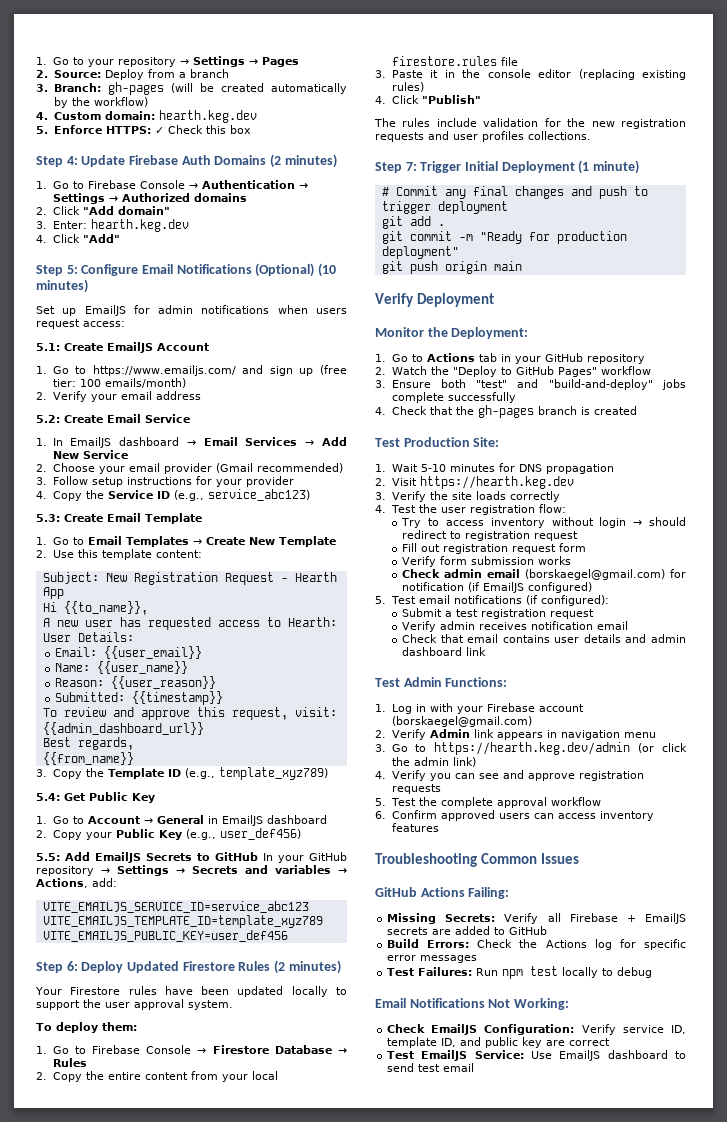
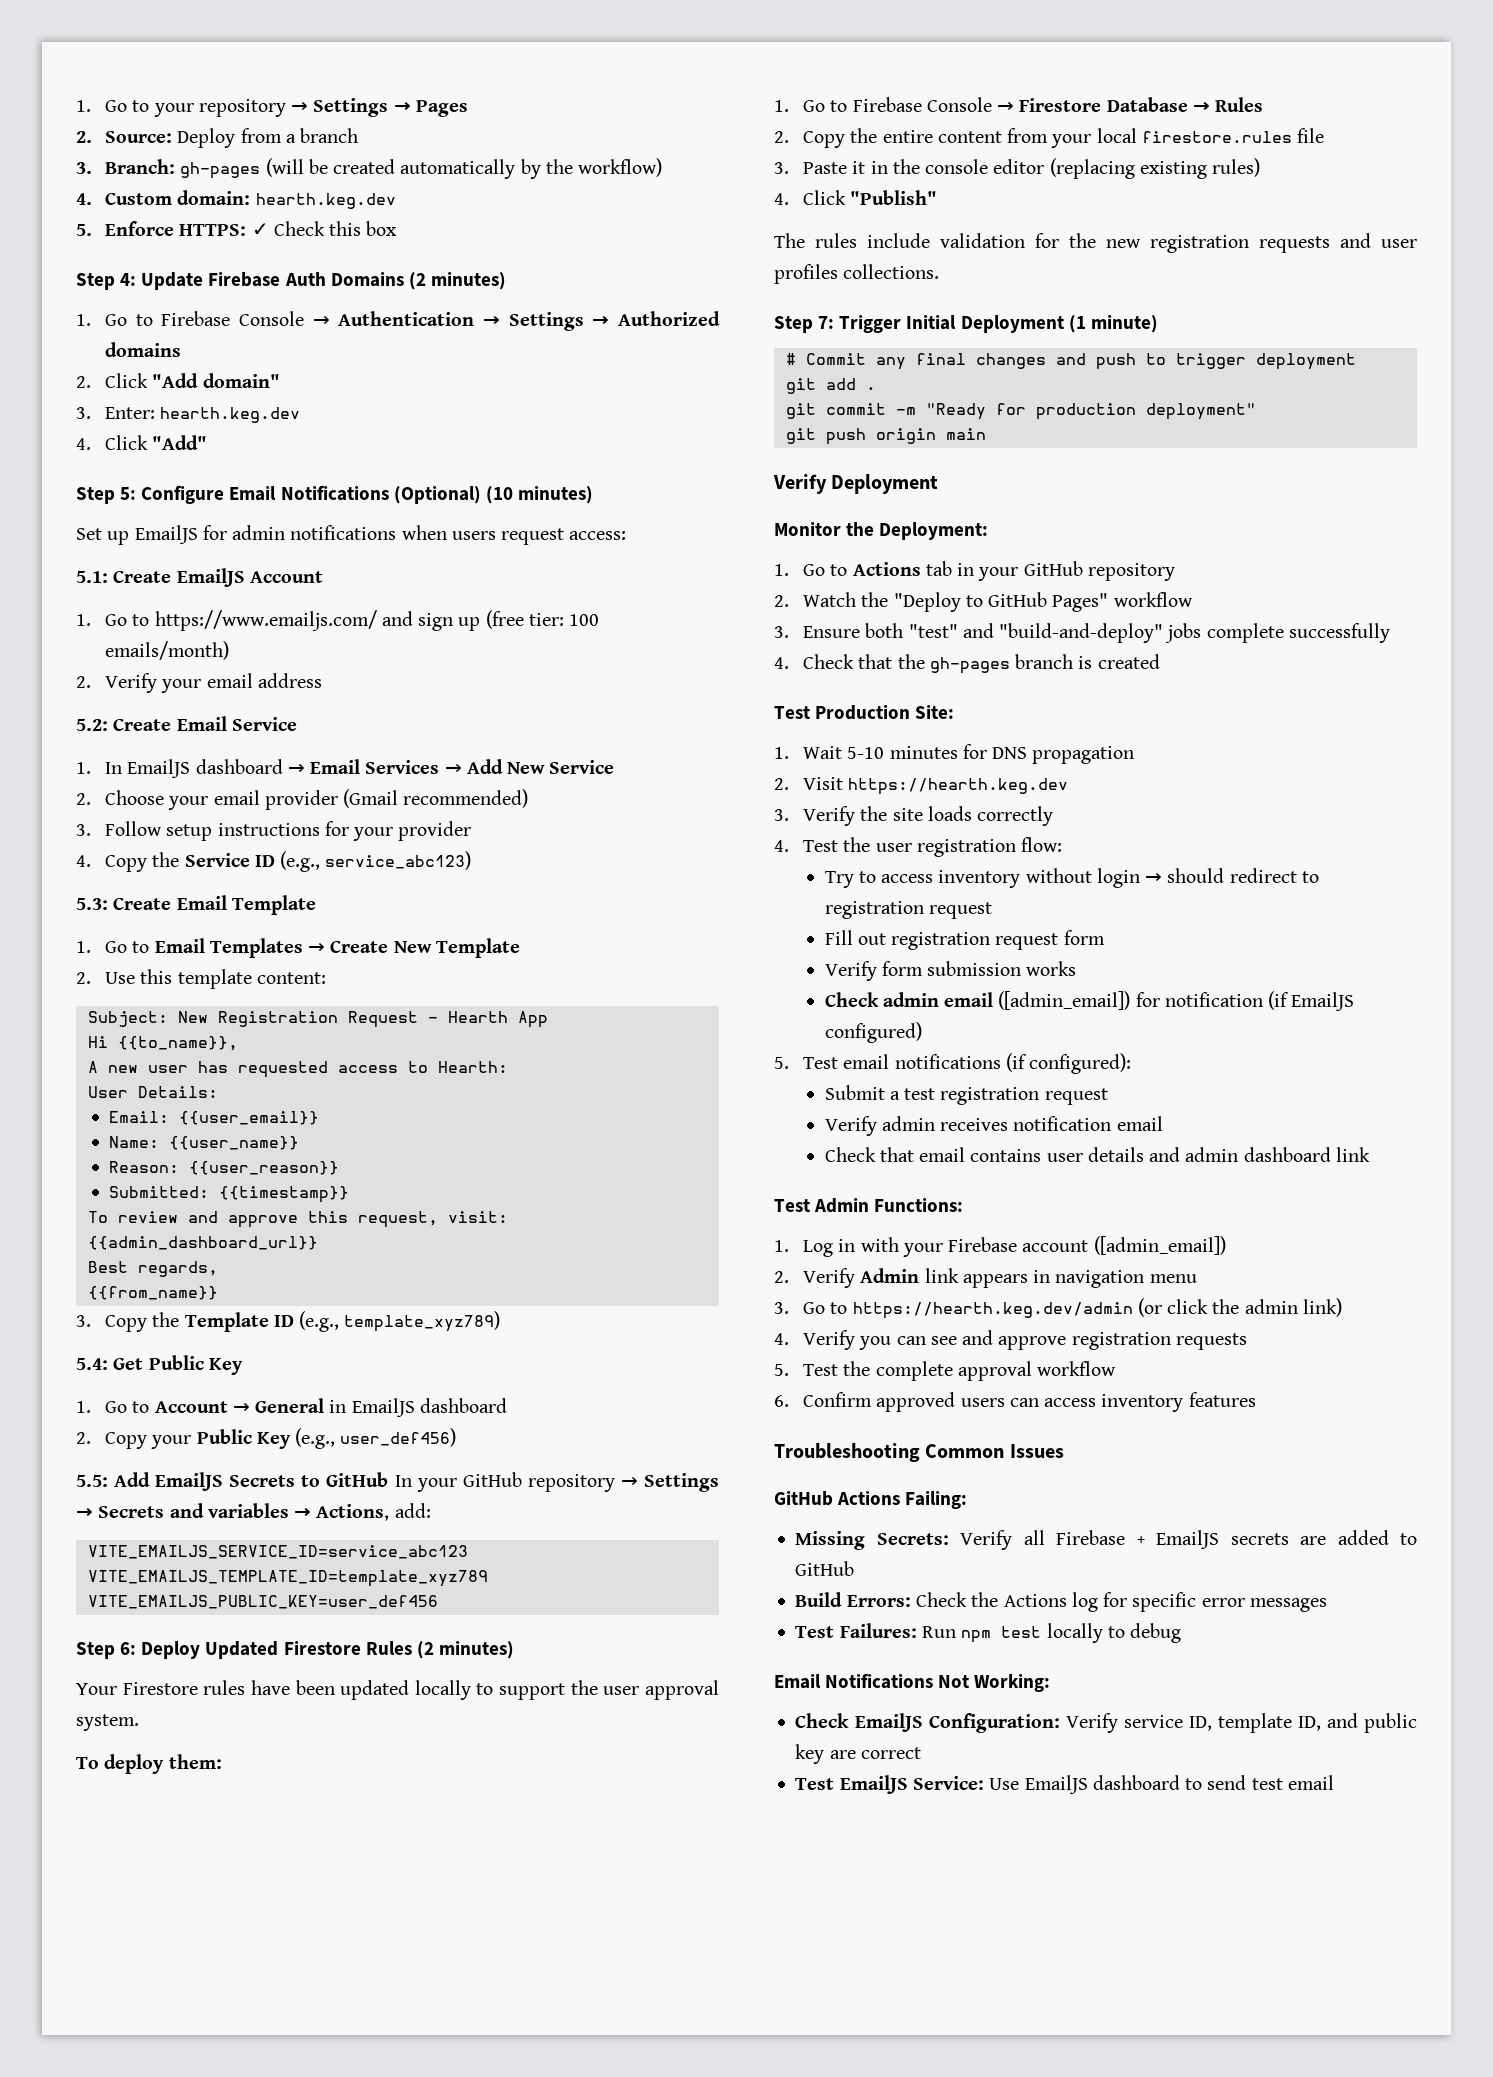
[525,569,666,580] (borskaegel@gmail.com) -> [998,991,1131,1010] ([admin_email])
[391,716,532,727] (borskaegel@gmail.com) -> [1093,1236,1226,1255] ([admin_email])

